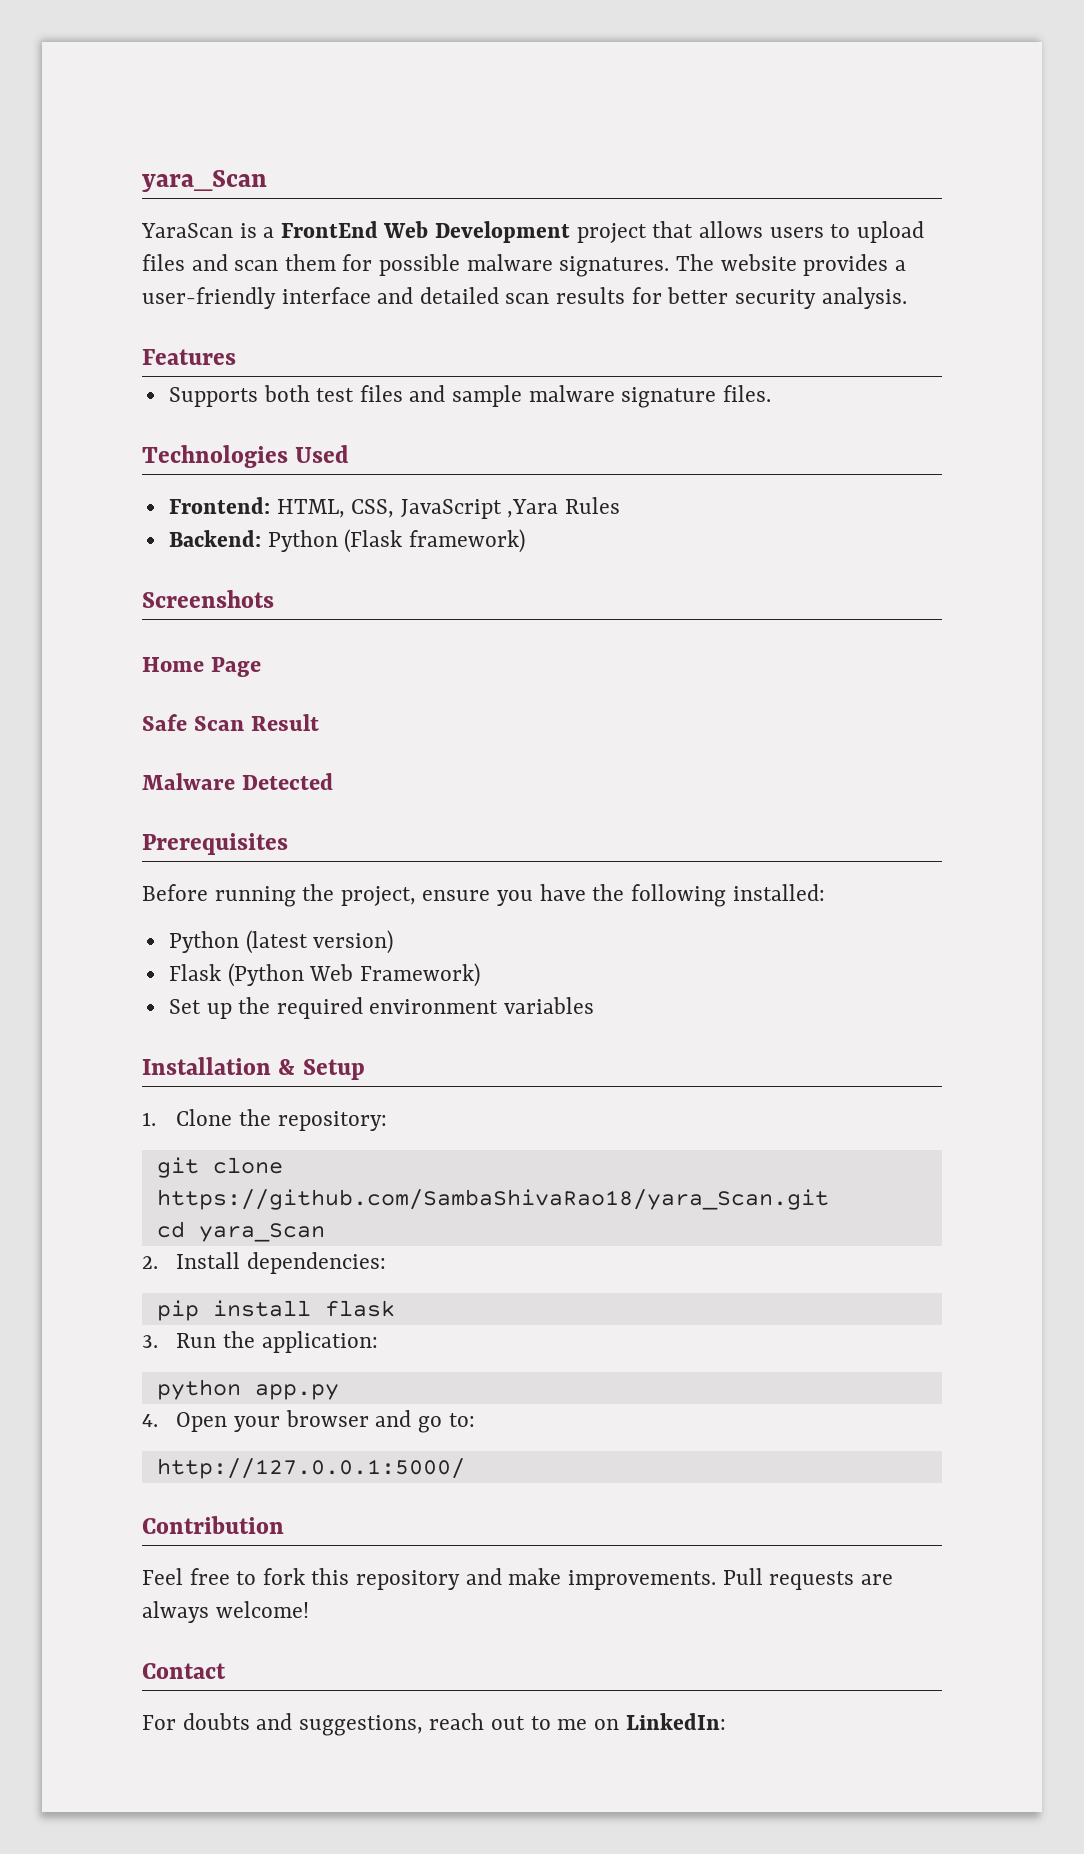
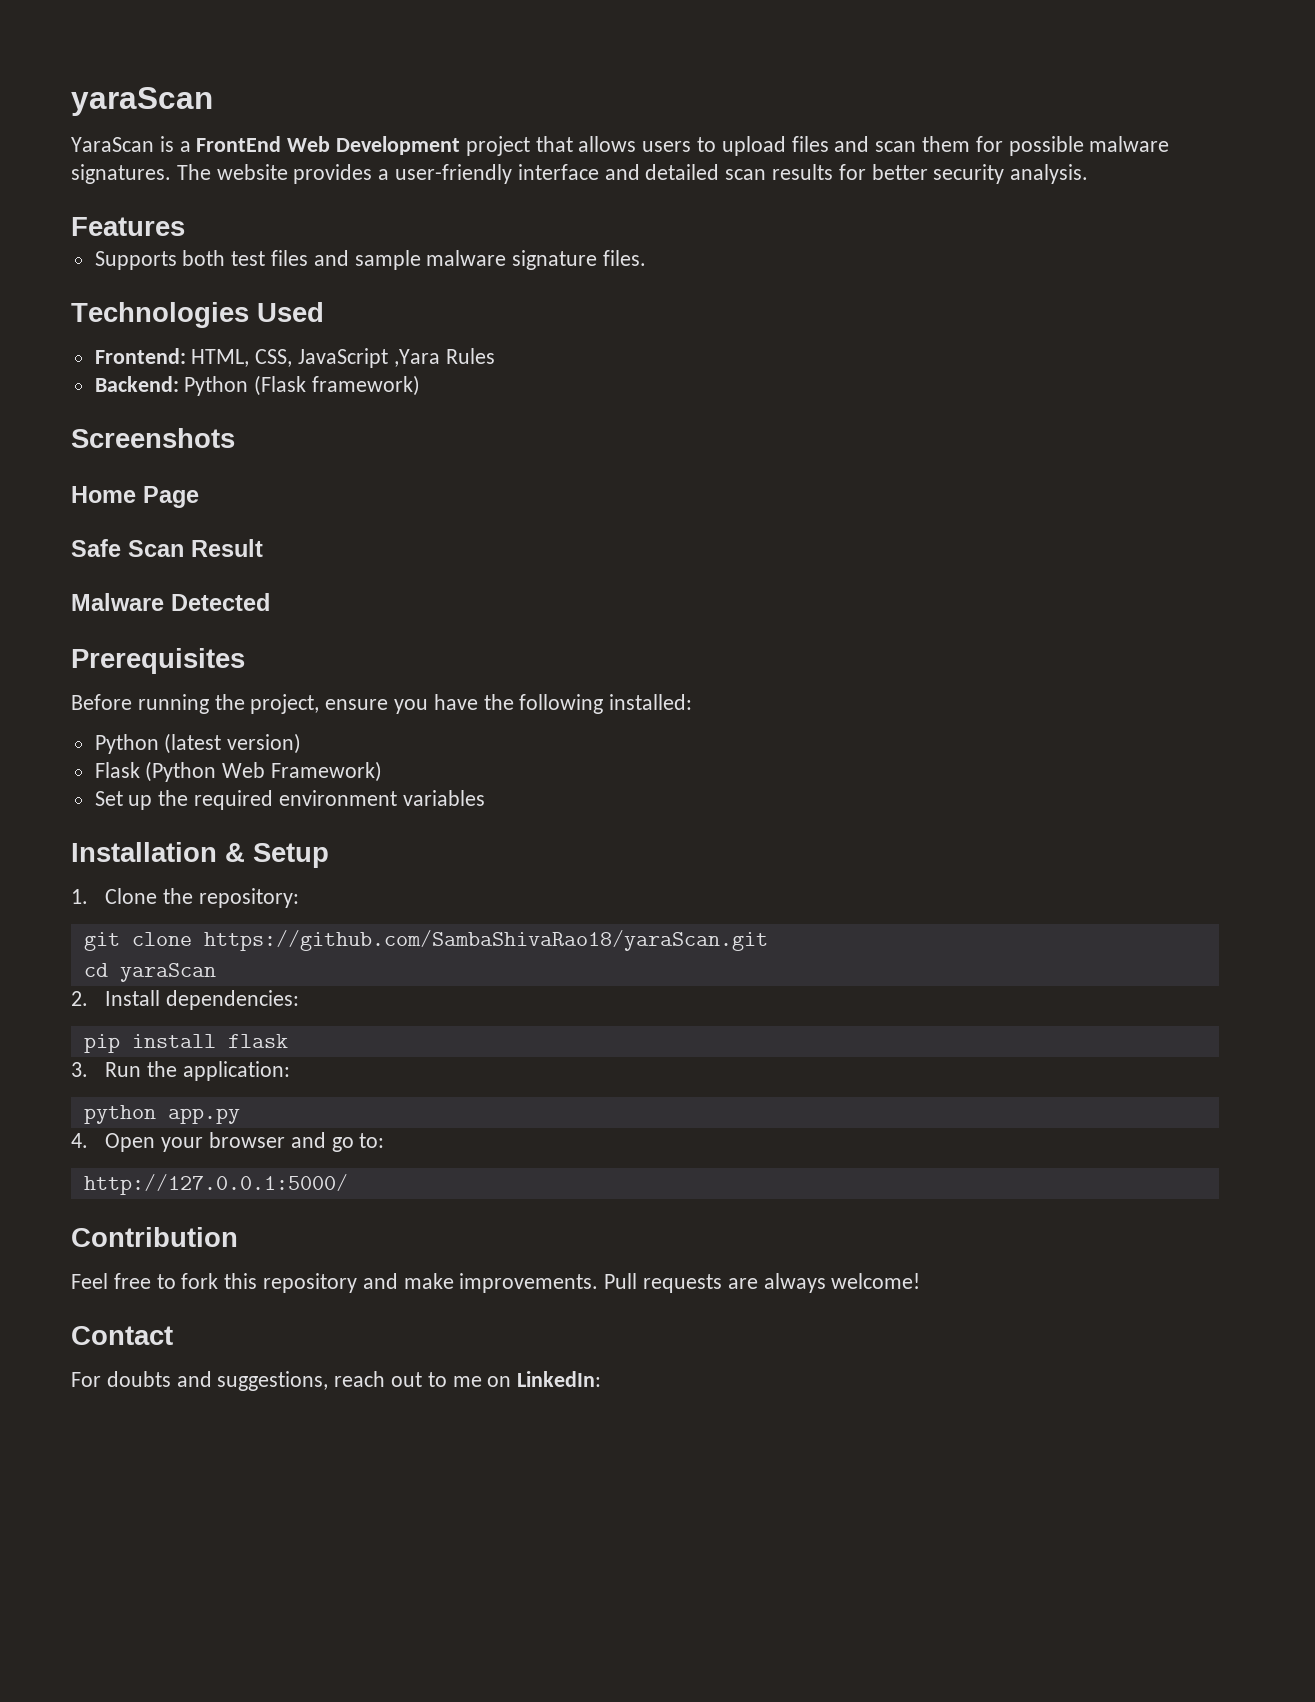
[142,170,267,192] yara_Scan -> [71,87,213,116] yaraScan
[156,1189,829,1210] https://github.com/SambaShivaRao18/yara_Scan.git -> [203,930,768,951] https://github.com/SambaShivaRao18/yaraScan.git
[198,1223,325,1242] yara_Scan -> [119,963,216,982] yaraScan

